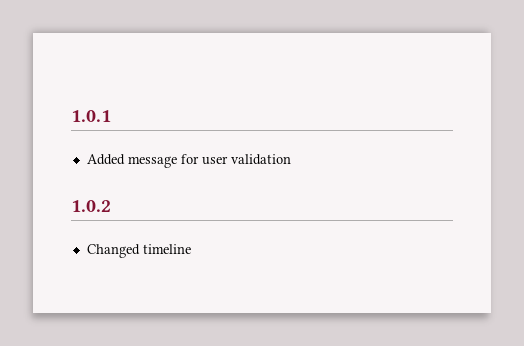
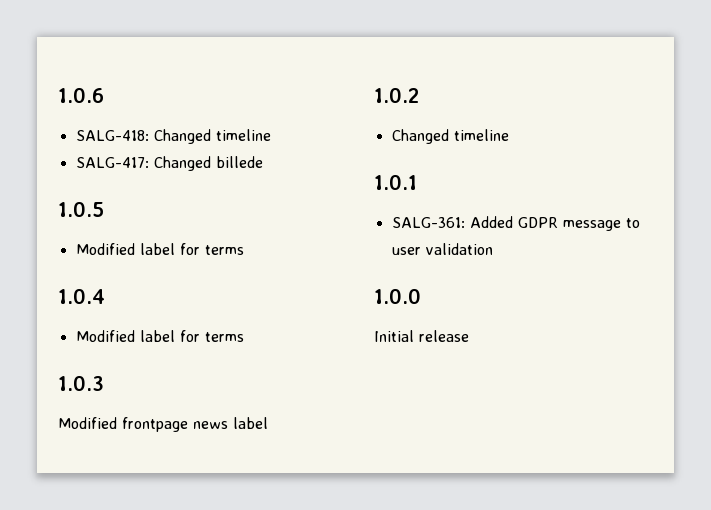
[71,110,111,122] [86,154,291,168] [71,200,111,212] [86,244,191,258] 1.0.1 // Added message for user validation // 1.0.2 // Changed timeline -> [58,87,104,103] [75,129,271,144] [75,156,263,171] [58,201,104,217] [75,243,244,255] [58,288,105,304] [75,330,244,342] [58,375,104,391] [58,417,268,432] [374,87,419,103] [391,129,509,144] [374,174,417,190] [391,216,640,231] [391,243,493,255] [374,288,421,304] [374,330,469,342] 1.0.6 // SALG-418: Changed timeline // SALG-417: Changed billede // 1.0.5 // Modified label for terms // 1.0.4 // Modified label for terms // 1.0.3 // Modified frontpage news label // 1.0.2 // Changed timeline // 1.0.1 // SALG-361: Added GDPR message to user validation // 1.0.0 // Initial release

